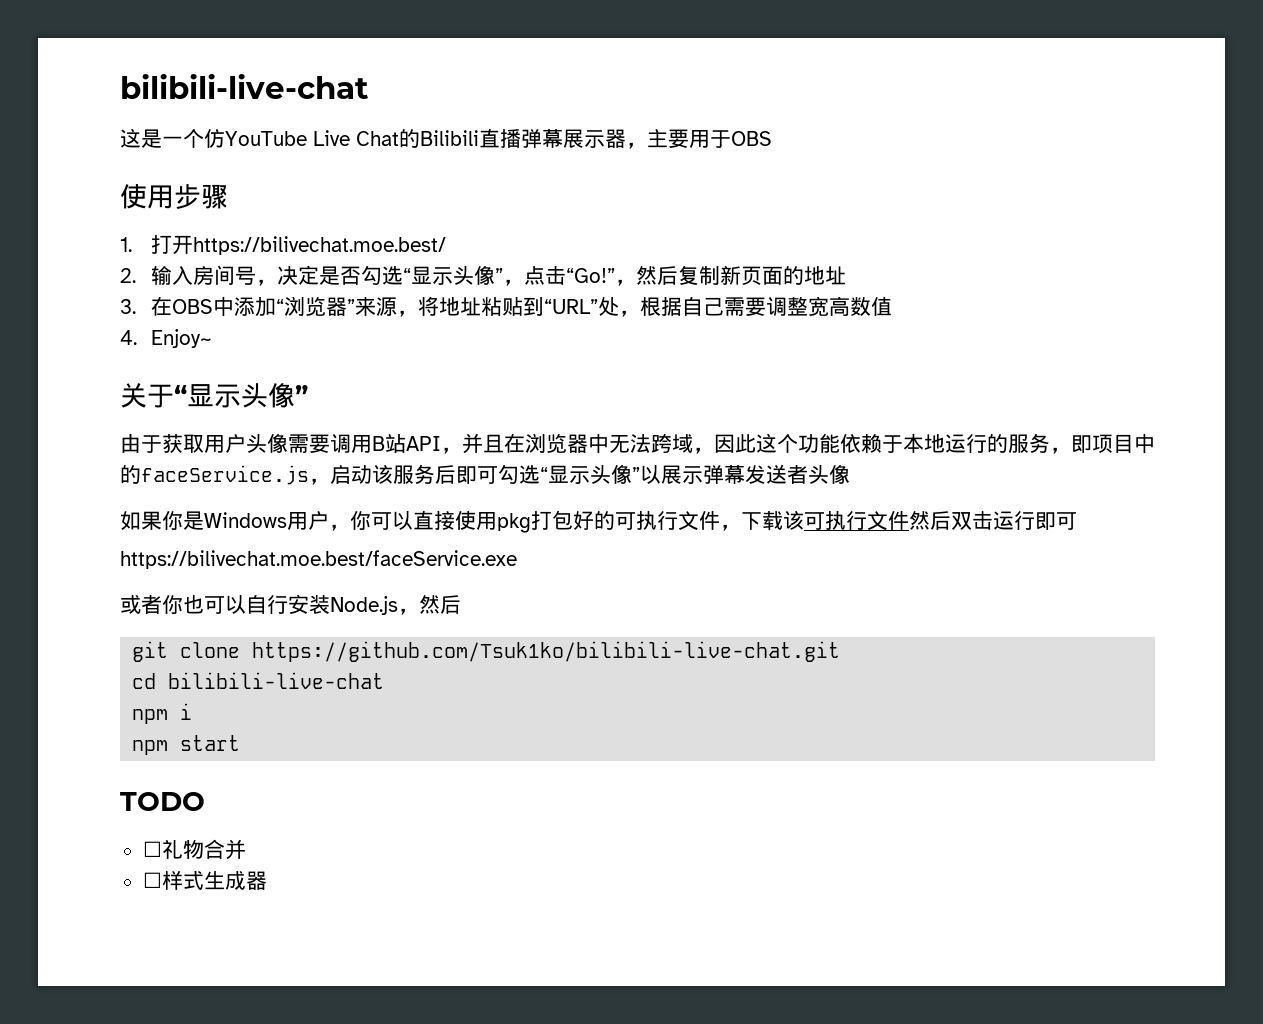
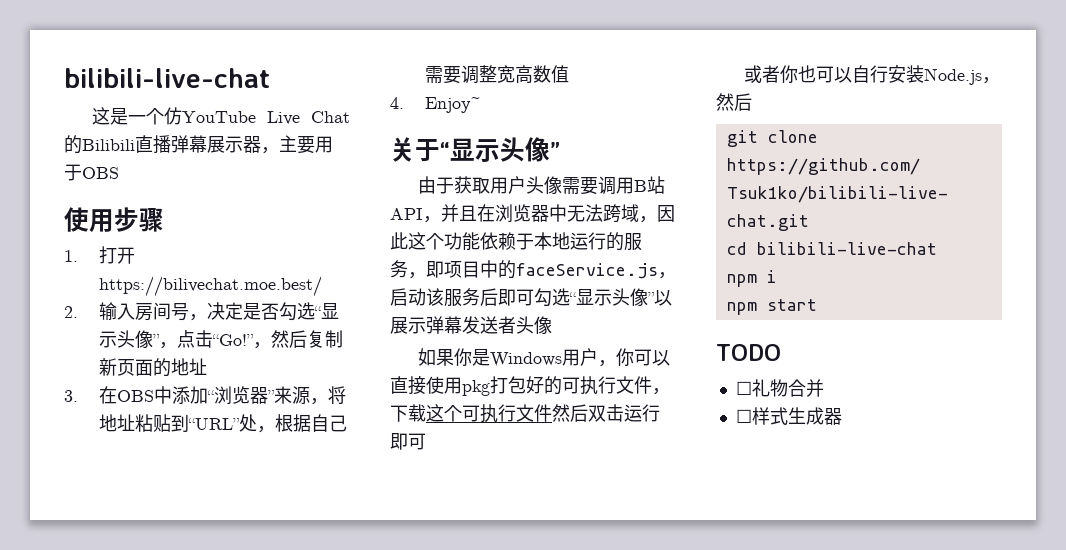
[783,510,804,530] 该 -> [426,404,462,422] 这个
[120,550,517,569] // https://bilivechat.moe.best/faceService.exe -> (426, 441) none

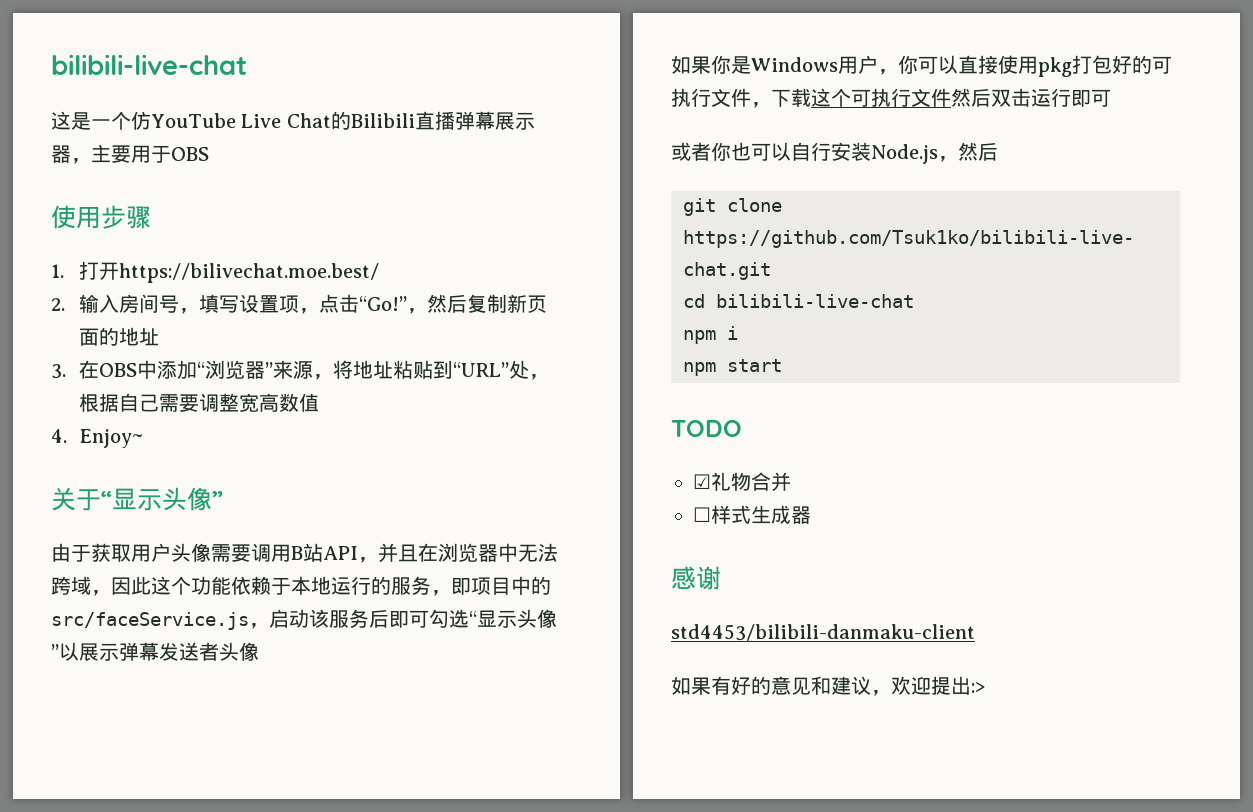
[206,302,339,321] [98,330,160,348] 决定是否勾选“显示头像” -> [199,294,300,313] 填写设置项
[516,263,658,279] faceService.js -> [51,612,249,630] src/faceService.js
[735,381,752,395] ☐ -> [693,474,711,489] ☑
(842, 416) none -> [671,566,721,590] [671,624,975,641] [671,676,985,696] // 感谢 // std4453/bilibili-danmaku-client // 如果有好的意见和建议，欢迎提出:>

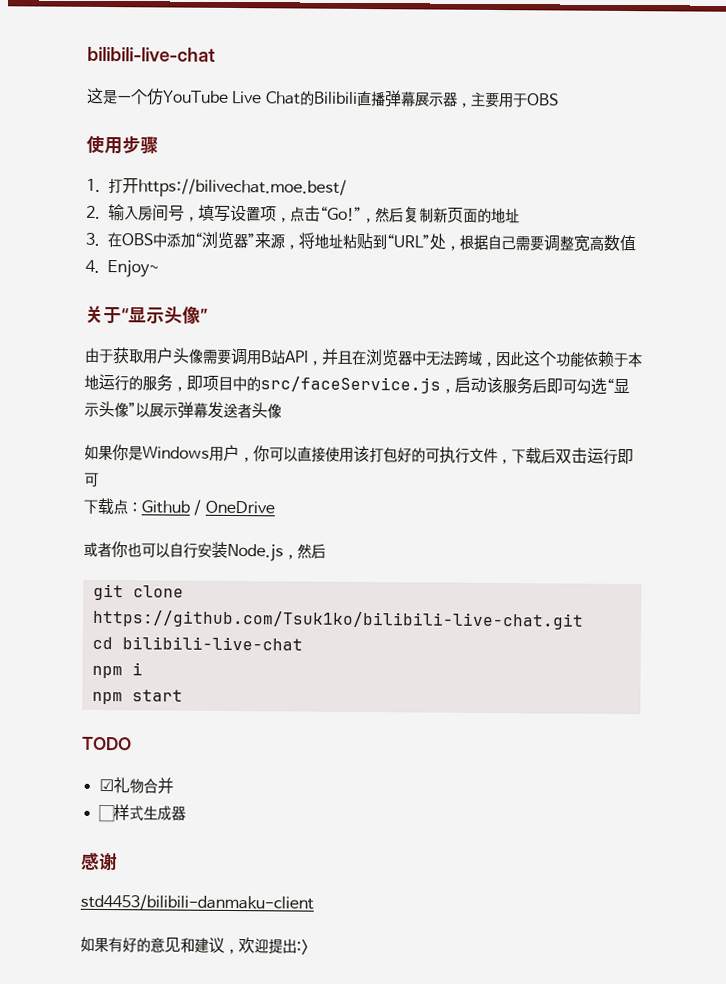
[1038,57,1072,77] pkg -> [353,445,370,463] 该
[811,88,971,107] 这个可执行文件然 -> (542, 456) none
(1111, 98) none -> [83,497,275,516] // 下载点：Github / OneDrive

